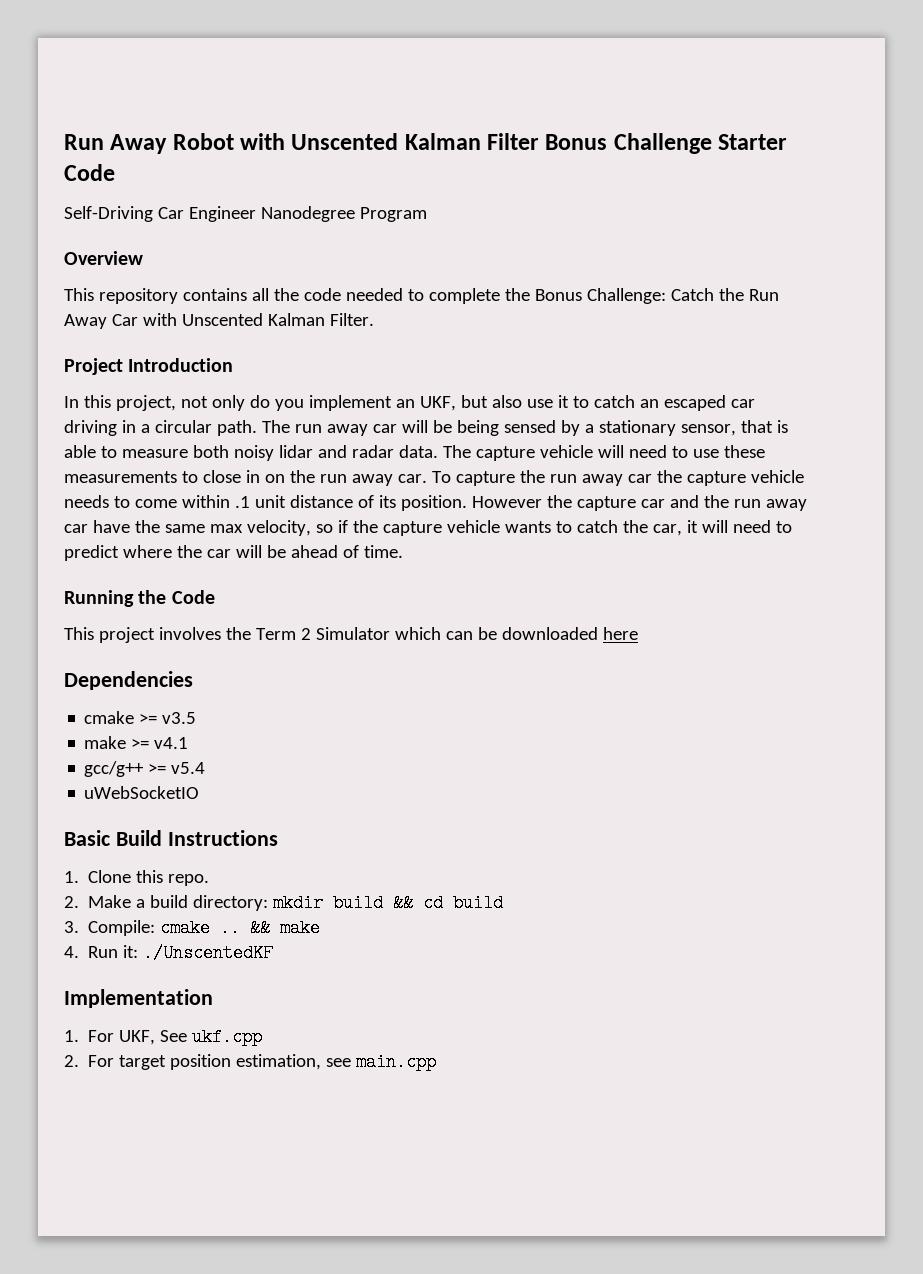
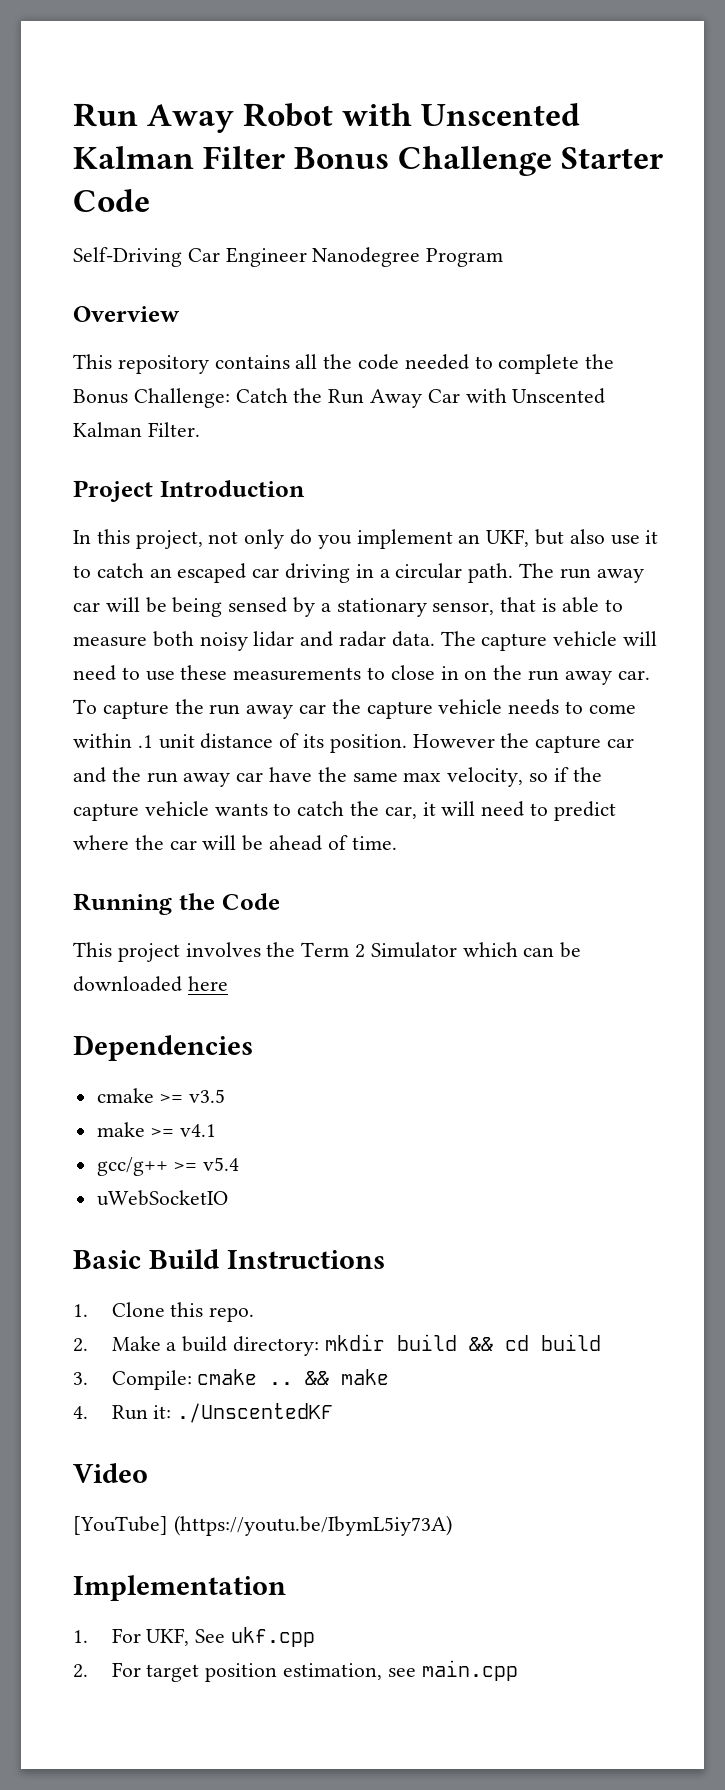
(274, 953) none -> [73,1463,148,1483] [73,1515,452,1536] // Video // [YouTube] (https://youtu.be/IbymL5iy73A)

